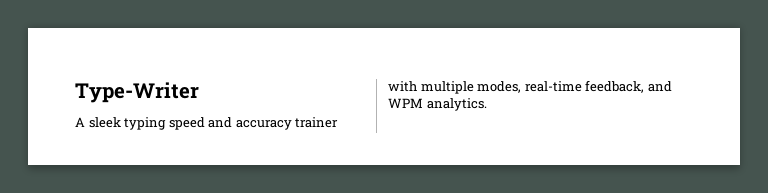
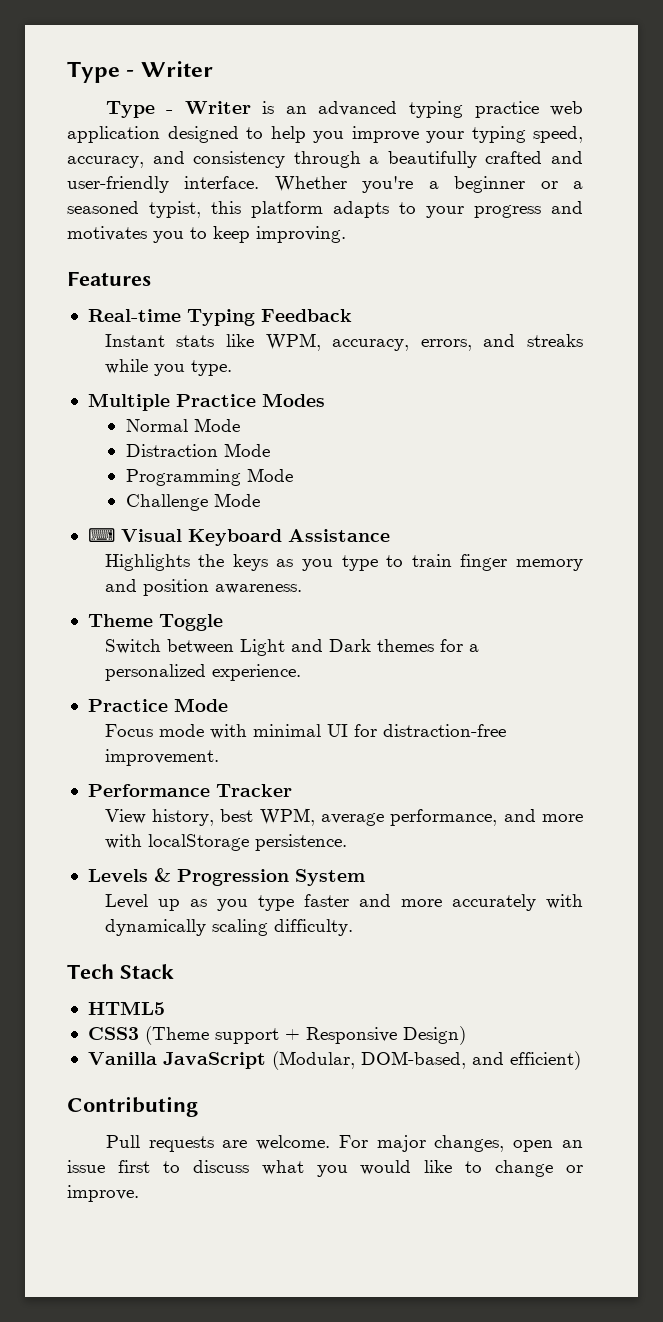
[75,82,199,103] [75,117,339,130] [388,80,672,94] [388,98,487,111] Type-Writer // A sleek typing speed and accuracy trainer with multiple modes, real-time feedback, and WPM analytics. -> [67,61,213,83] [105,101,583,118] [67,126,583,143] [67,151,583,168] [67,176,584,193] [67,201,583,218] [67,226,346,243] [67,271,151,286] [87,309,352,326] [104,333,583,351] [104,359,232,376] [87,393,325,411] [125,418,240,432] [125,443,270,457] [125,468,293,486] [125,493,260,511] [87,528,390,546] [104,554,583,571] [104,579,302,596] [87,614,223,631] [104,639,479,656] [104,664,301,681] [87,698,228,712] [104,724,506,739] [104,749,219,766] [87,784,292,797] [104,808,583,826] [104,834,347,851] [87,868,365,886] [104,894,583,911] [104,919,353,936] [67,964,174,979] [87,1001,165,1015] [87,1026,466,1045] [87,1051,581,1070] [67,1096,198,1117] [105,1135,583,1152] [67,1160,583,1177] [67,1185,139,1202] Type - Writer // Type - Writer is an advanced typing practice web application designed to help you improve your typing speed, accuracy, and consistency through a beautifully crafted and user-friendly interface. Whether you're a beginner or a seasoned typist, this platform adapts to your progress and motivates you to keep improving. // Features // Real-time Typing Feedback // Instant stats like WPM, accuracy, errors, and streaks while you type. // Multiple Practice Modes // Normal Mode // Distraction Mode // Programming Mode // Challenge Mode // ⌨ Visual Keyboard Assistance // Highlights the keys as you type to train finger memory and position awareness. // Theme Toggle // Switch between Light and Dark themes for a personalized experience. // Practice Mode // Focus mode with minimal UI for distraction-free improvement. // Performance Tracker // View history, best WPM, average performance, and more with localStorage persistence. // Levels & Progression System // Level up as you type faster and more accurately with dynamically scaling difficulty. // Tech Stack // HTML5 // CSS3 (Theme support + Responsive Design) // Vanilla JavaScript (Modular, DOM-based, and efficient) // Contributing // Pull requests are welcome. For major changes, open an issue first to discuss what you would like to change or improve.

